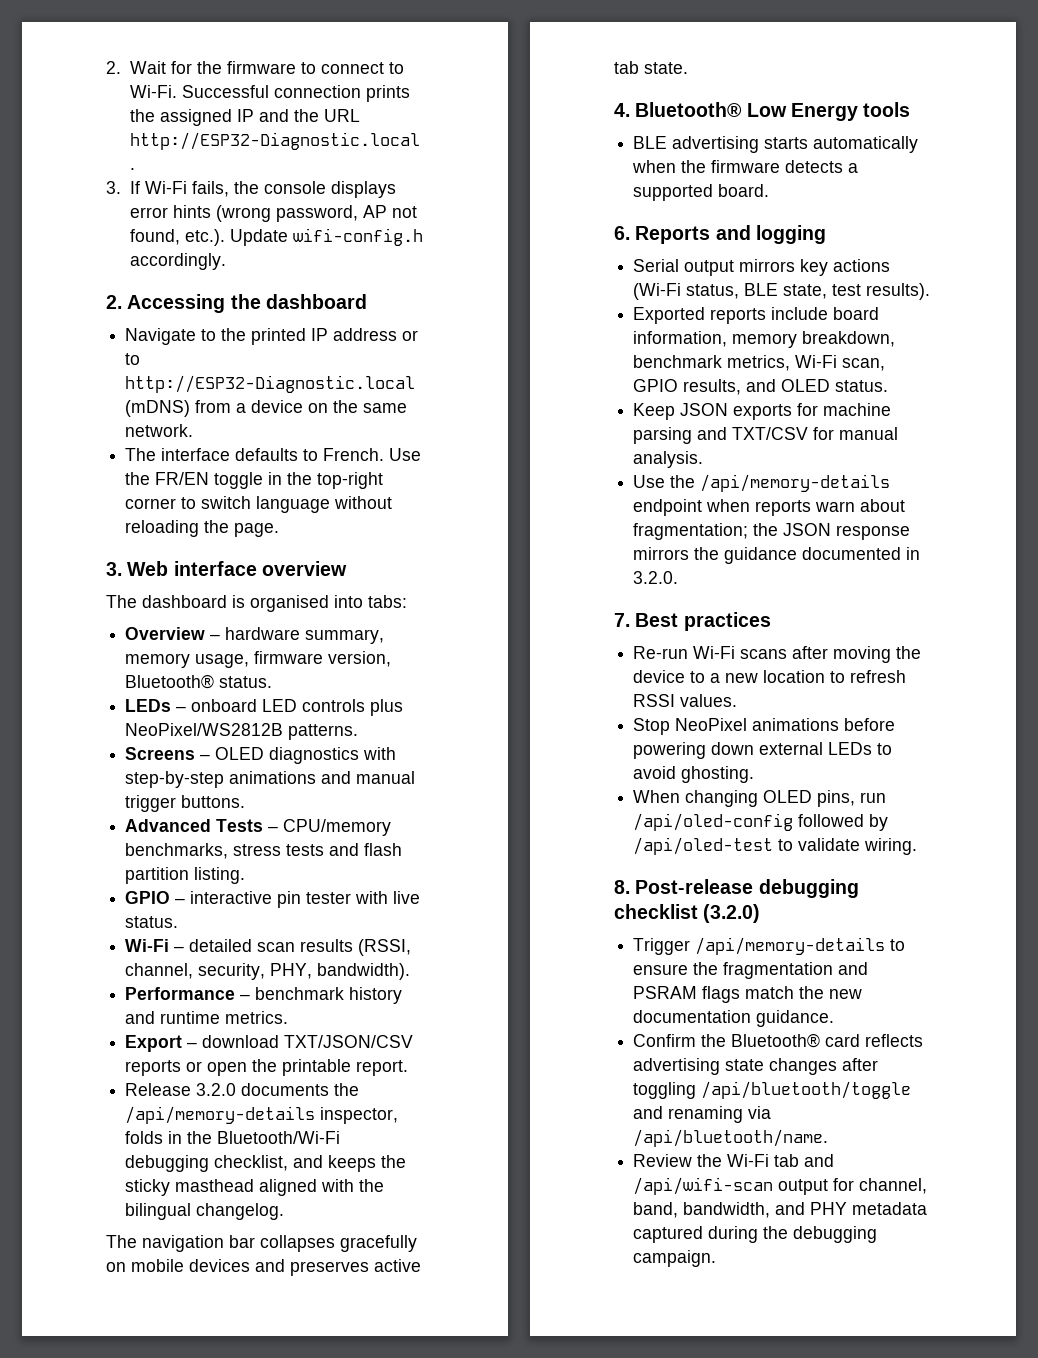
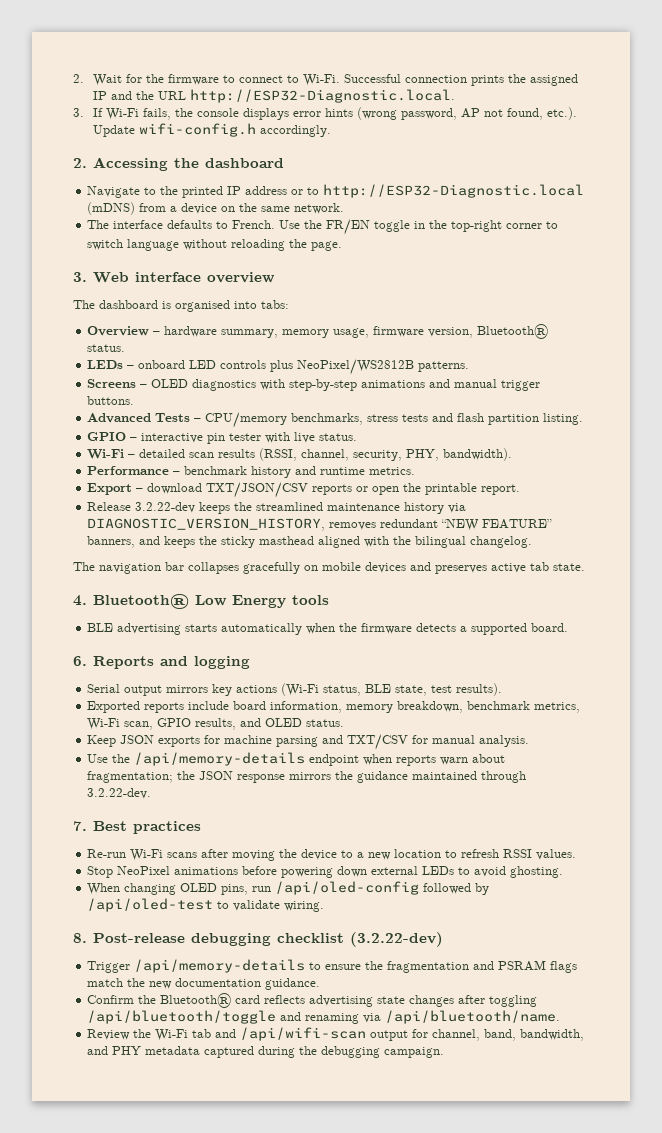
[196,1083,360,1096] [125,1106,399,1124] [125,1131,341,1144] [125,1155,289,1172] 3.2.0 documents the /api/memory-details inspector, folds in the Bluetooth/Wi-Fi debugging checklist, -> [135,502,467,514] [87,518,553,531] [87,536,136,548] 3.2.22-dev keeps the streamlined maintenance history via DIAGNOSTIC_VERSION_HISTORY, removes redundant “NEW FEATURE” banners,
[802,547,921,560] [633,571,679,584] documented in 3.2.0. -> [412,771,527,783] [87,788,152,799] maintained through 3.2.22-dev.
[703,904,761,923] (3.2.0) -> [350,932,443,947] (3.2.22-dev)

